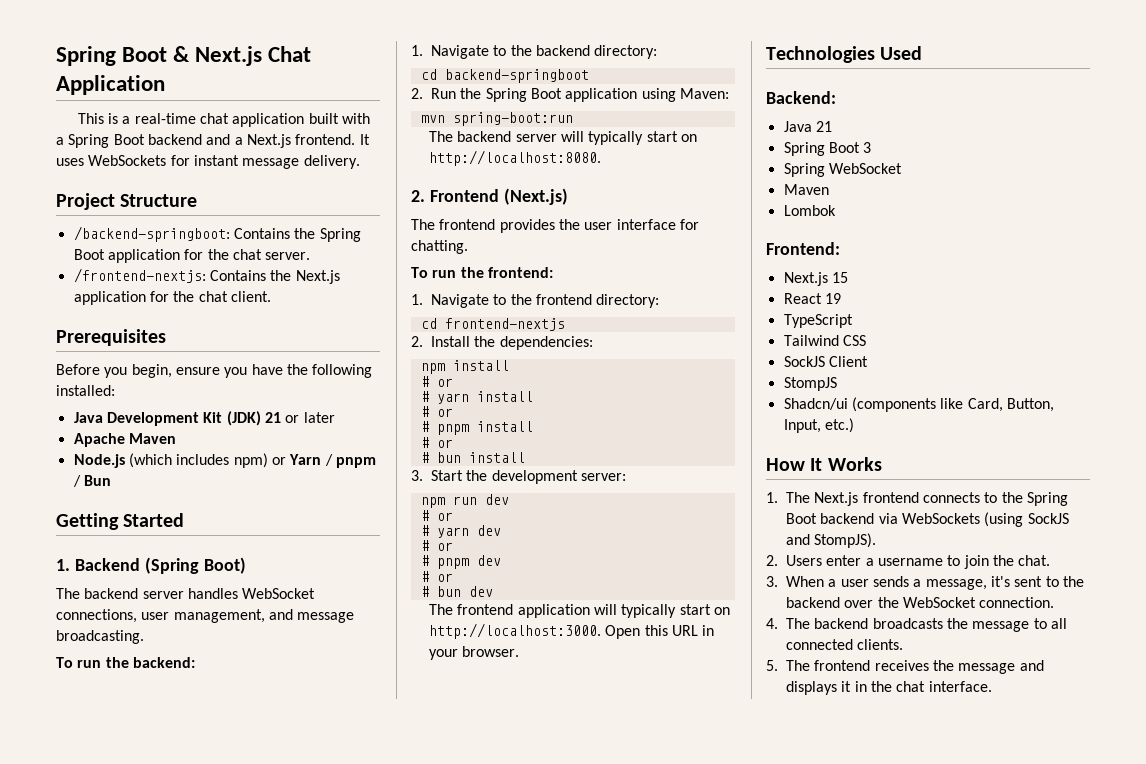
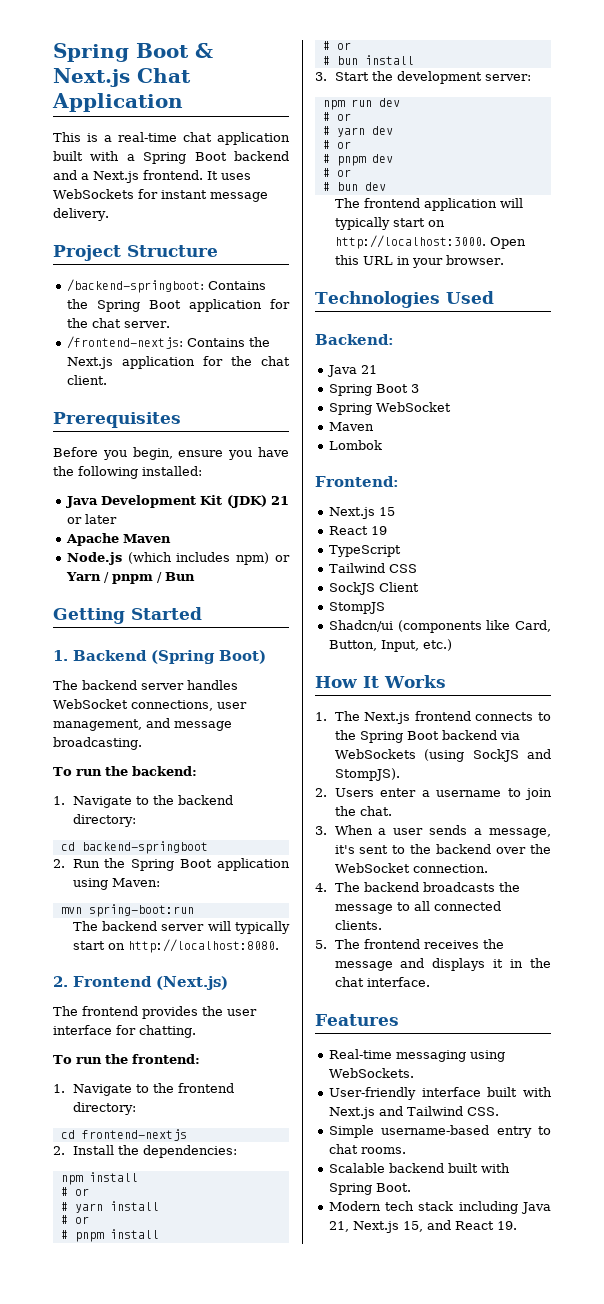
(992, 686) none -> [315,1014,399,1026] [328,1049,505,1062] [328,1068,414,1078] [328,1087,552,1100] [328,1106,499,1119] [328,1125,551,1138] [328,1144,406,1154] [328,1163,510,1173] [328,1183,411,1195] [328,1201,551,1214] [328,1220,517,1233] // Features // Real-time messaging using WebSockets. // User-friendly interface built with Next.js and Tailwind CSS. // Simple username-based entry to chat rooms. // Scalable backend built with Spring Boot. // Modern tech stack including Java 21, Next.js 15, and React 19.

